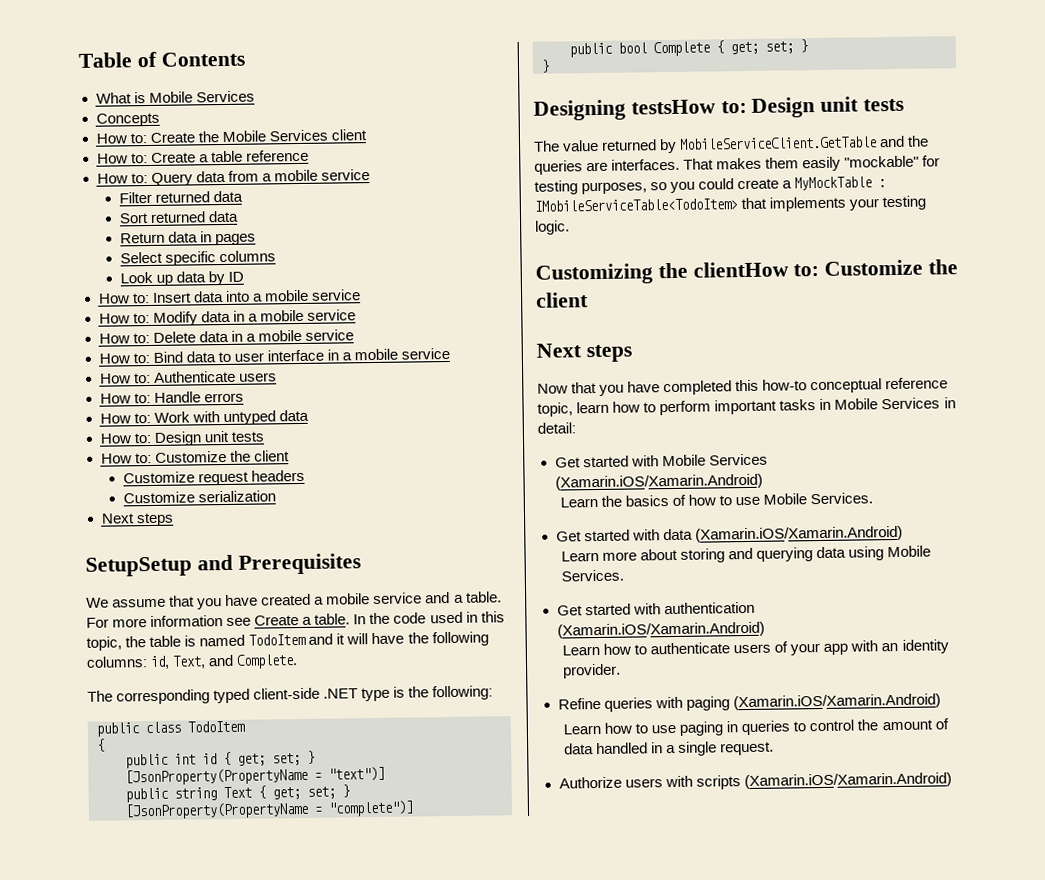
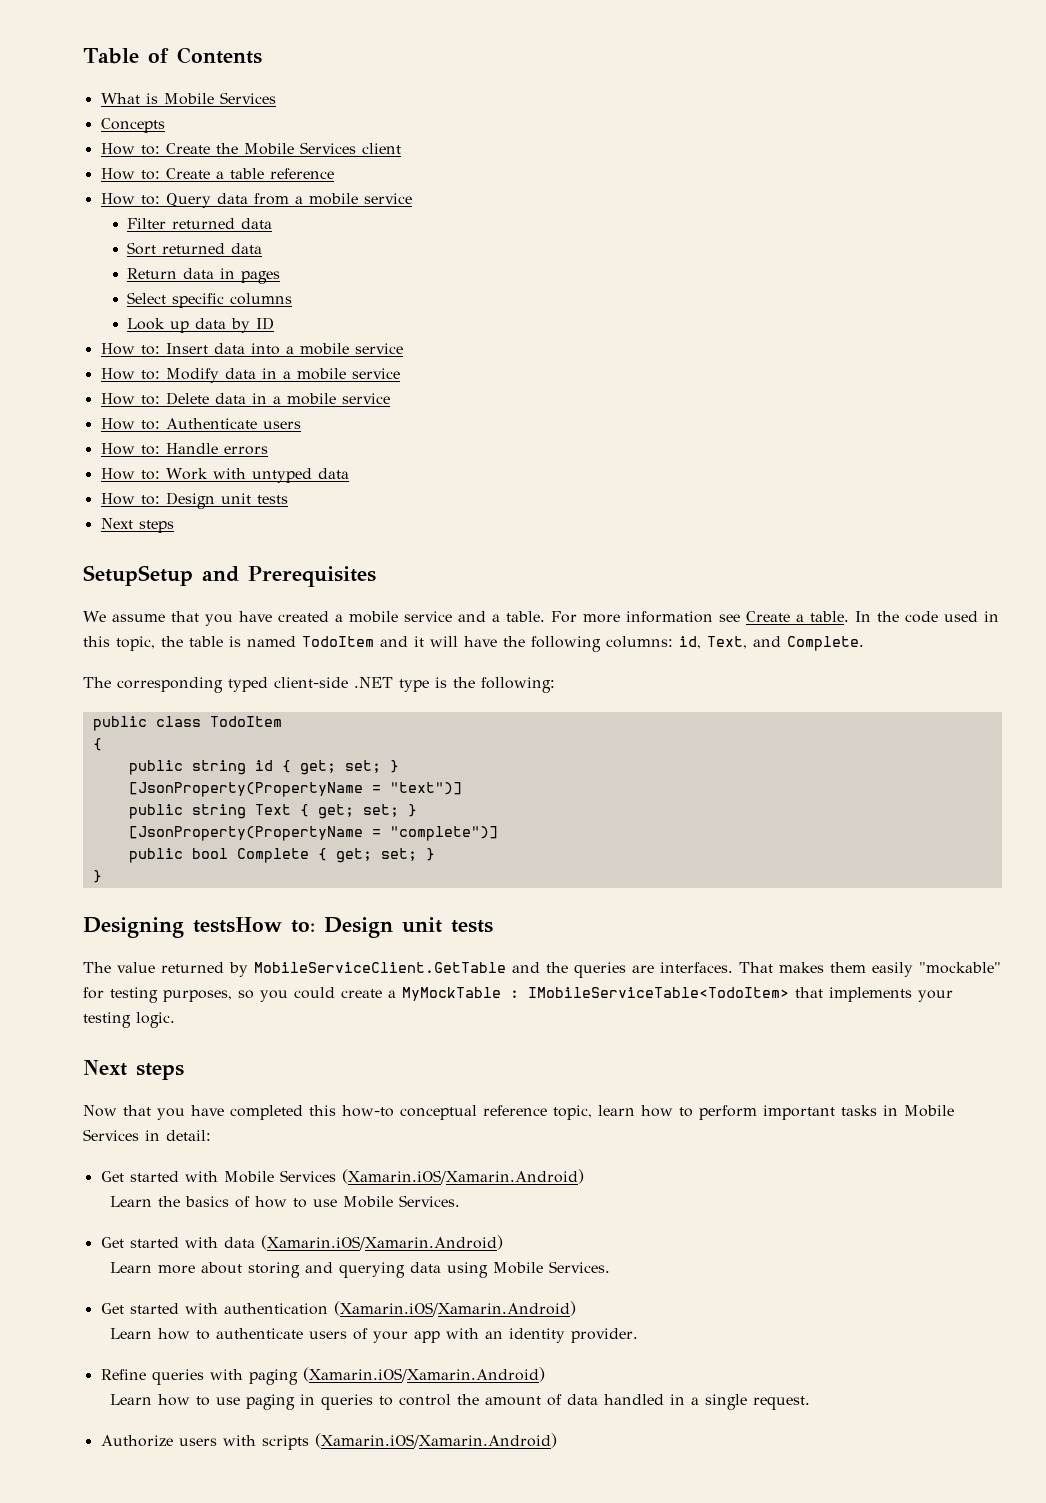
[98,347,451,364] // How to: Bind data to user interface in a mobile service -> (390, 398) none
[100,450,290,464] [122,469,305,486] [122,490,276,504] // How to: Customize the client // Customize request headers // Customize serialization -> (288, 499) none
[174,753,196,765] int -> [191,760,246,775] string
[535,259,959,285] [536,292,589,308] // Customizing the clientHow to: Customize the client -> (175, 1020) none

